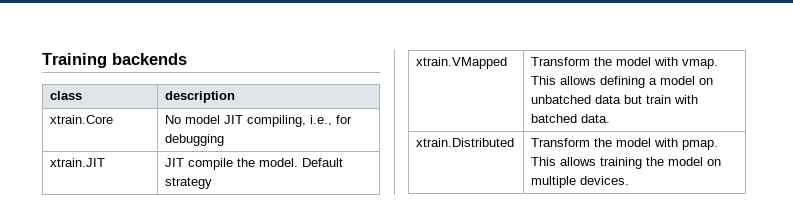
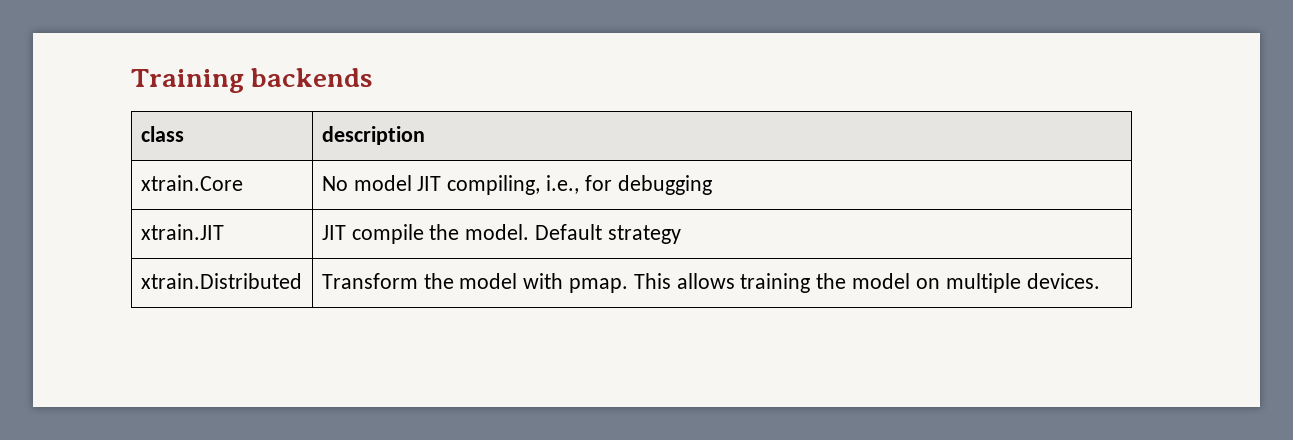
[416,57,508,69] [531,57,719,69] [531,76,714,88] [531,95,699,104] [531,114,611,123] // xtrain.VMapped | Transform the model with vmap. This allows defining a model on unbatched data but train with batched data. -> (681, 234) none

